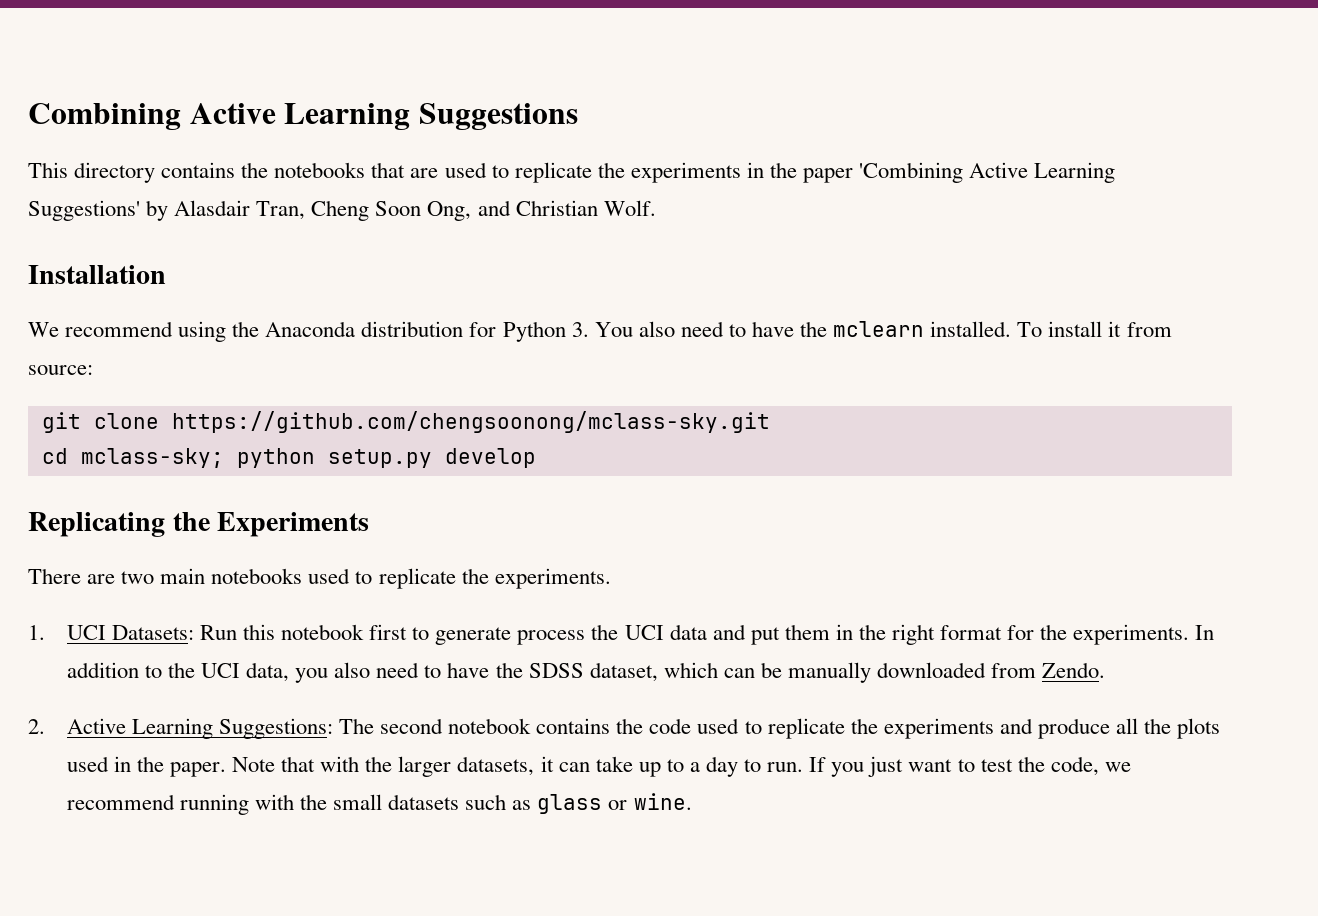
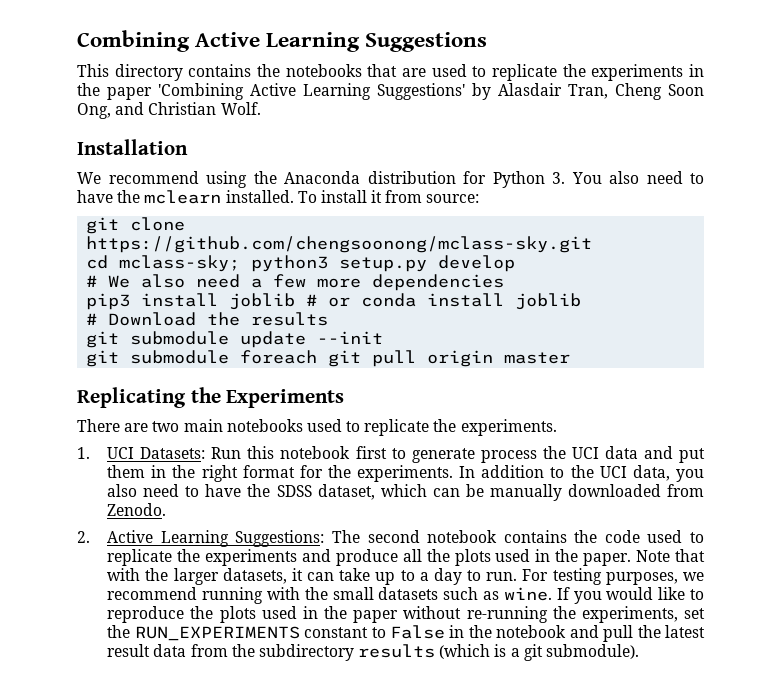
[236,448,315,468] python -> [251,255,329,272] python3
(536, 458) none -> [86,274,505,291] [86,293,582,310] [86,312,329,326] [86,331,384,348] [86,350,571,367] // # We also need a few more dependencies // pip3 install joblib # or conda install joblib // # Download the results // git submodule update --init // git submodule foreach git pull origin master
[1042,662,1106,678] Zendo. -> [107,503,167,516] Zenodo.
[809,756,1099,777] If you just want to test the code, -> [522,568,678,585] For testing purposes,
[537,793,692,814] glass or wine. -> [503,587,705,604] [107,606,705,623] [107,625,705,642] [107,644,640,661] wine. If you would like to reproduce the plots used in the paper without re-running the experiments, set the RUN_EXPERIMENTS constant to False in the notebook and pull the latest result data from the subdirectory results (which is a git submodule).

